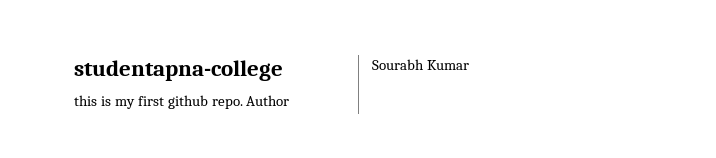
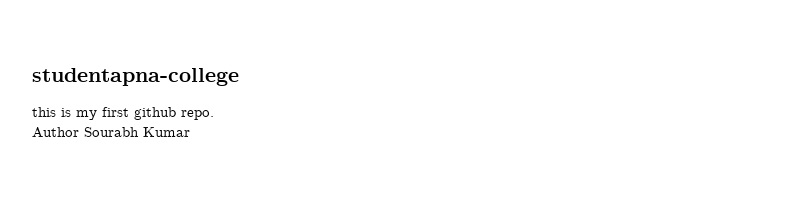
(243, 104) none -> (214, 115) //

